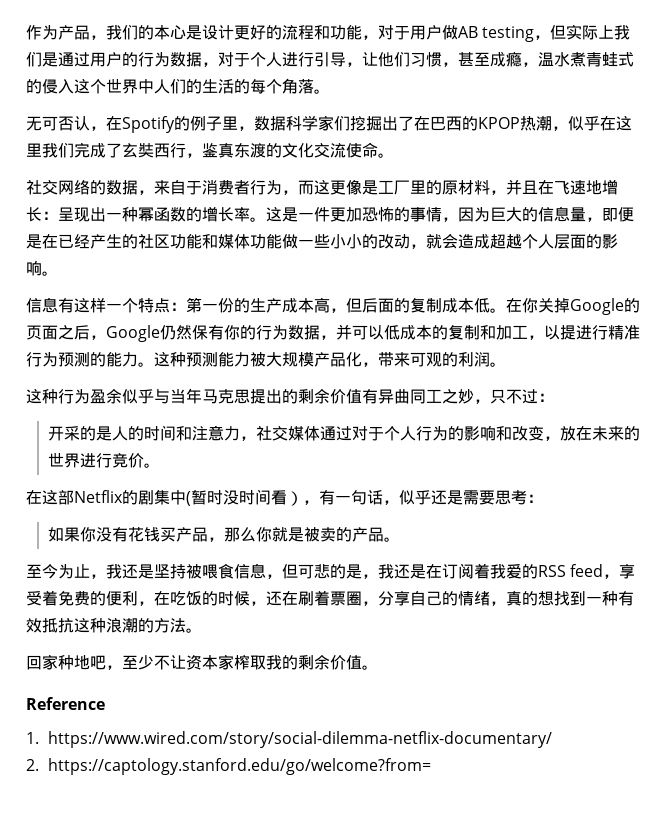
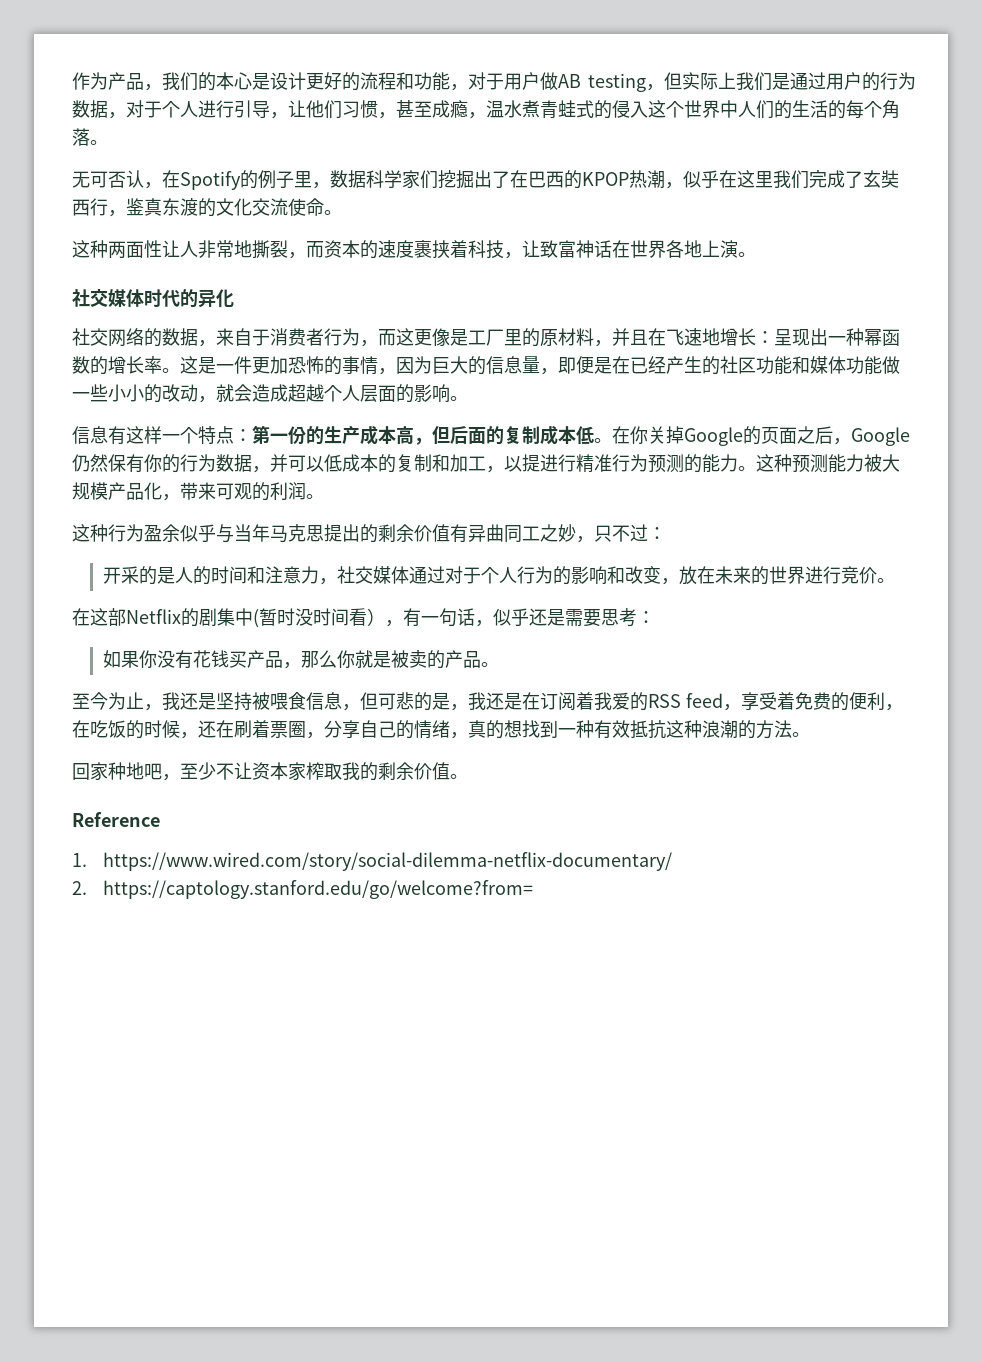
(394, 155) none -> [72,240,756,259] [72,289,234,308] // 这种两面性让人非常地撕裂，而资本的速度裹挟着科技，让致富神话在世界各地上演。 // 社交媒体时代的异化

